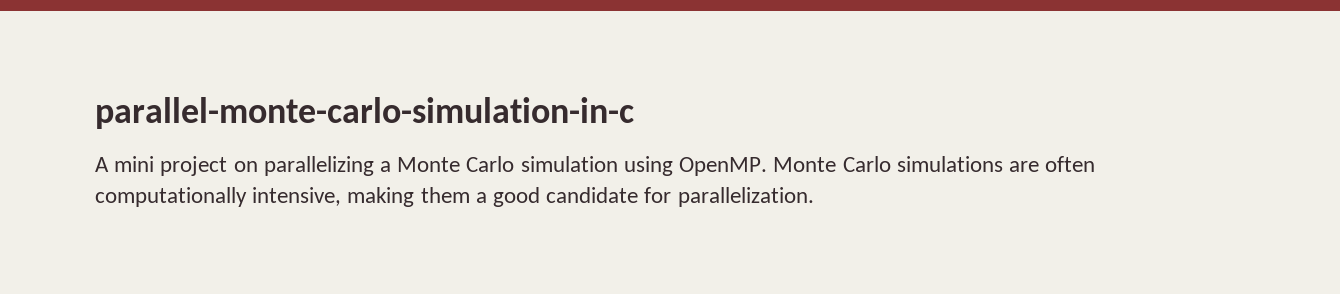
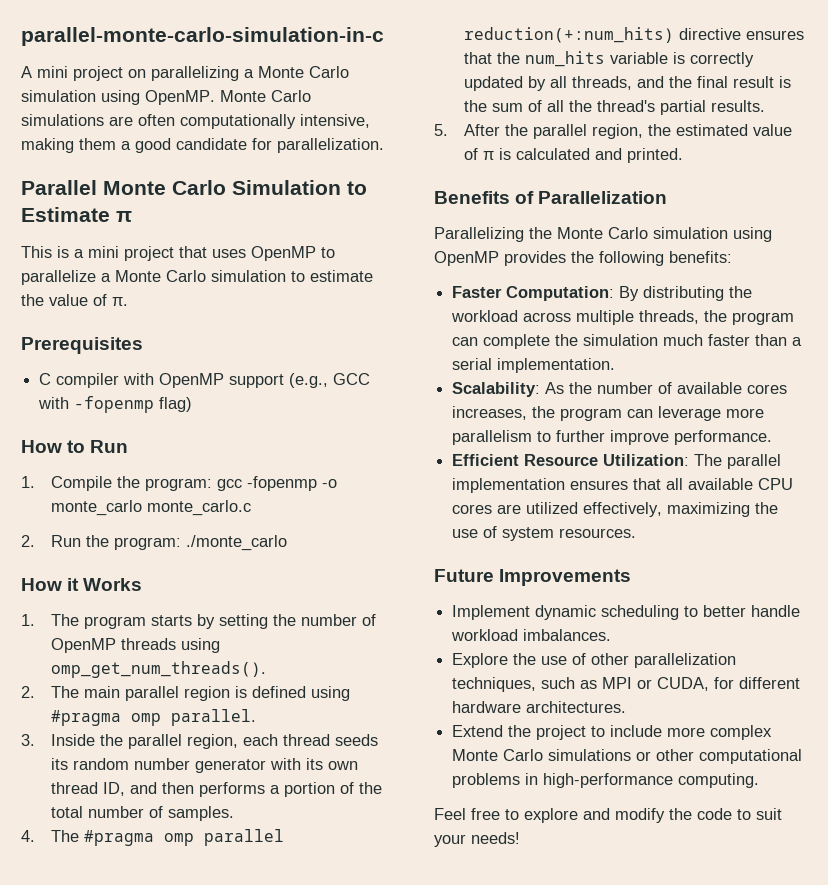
(814, 197) none -> [21,180,367,195] [21,207,132,222] [21,246,335,261] [21,270,373,285] [21,294,128,306] [21,337,143,354] [39,373,371,388] [38,396,193,413] [21,440,129,453] [21,476,337,491] [50,500,251,516] [21,535,287,551] [21,578,143,591] [21,614,376,629] [50,638,220,653] [50,661,266,678] [21,686,350,701] [50,709,256,726] [21,734,378,749] [50,758,358,773] [50,782,382,797] [50,806,234,821] [21,829,284,846] [463,27,804,43] [463,51,754,67] [463,76,791,91] [463,100,765,115] [434,124,792,139] [463,148,683,163] [434,191,668,204] [434,227,772,242] [434,251,732,266] [452,286,753,301] [451,310,795,325] [452,334,803,349] [452,358,616,373] [452,382,788,397] [452,406,765,421] [452,430,773,445] [452,454,782,469] [452,478,794,493] [452,502,779,517] [452,526,637,541] [434,569,632,586] [452,605,801,620] [451,629,612,641] [452,653,737,668] [452,677,801,692] [452,701,627,713] [452,725,773,740] [452,749,803,764] [452,773,760,788] [434,808,782,823] [434,832,520,847] // Parallel Monte Carlo Simulation to Estimate π // This is a mini project that uses OpenMP to parallelize a Monte Carlo simulation to estimate the value of π. // Prerequisites // C compiler with OpenMP support (e.g., GCC with -fopenmp flag) // How to Run // 1. Compile the program: gcc -fopenmp -o monte_carlo monte_carlo.c // 2. Run the program: ./monte_carlo // How it Works // 1. The program starts by setting the number of OpenMP threads using omp_get_num_threads(). // 2. The main parallel region is defined using #pragma omp parallel. // 3. Inside the parallel region, each thread seeds its random number generator with its own thread ID, and then performs a portion of the total number of samples. // 4. The #pragma omp parallel reduction(+:num_hits) directive ensures that the num_hits variable is correctly updated by all threads, and the final result is the sum of all the thread's partial results. // 5. After the parallel region, the estimated value of π is calculated and printed. // Benefits of Parallelization // Parallelizing the Monte Carlo simulation using OpenMP provides the following benefits: // Faster Computation: By distributing the workload across multiple threads, the program can complete the simulation much faster than a serial implementation. // Scalability: As the number of available cores increases, the program can leverage more parallelism to further improve performance. // Efficient Resource Utilization: The parallel implementation ensures that all available CPU cores are utilized effectively, maximizing the use of system resources. // Future Improvements // Implement dynamic scheduling to better handle workload imbalances. // Explore the use of other parallelization techniques, such as MPI or CUDA, for different hardware architectures. // Extend the project to include more complex Monte Carlo simulations or other computational problems in high-performance computing. // Feel free to explore and modify the code to suit your needs!

